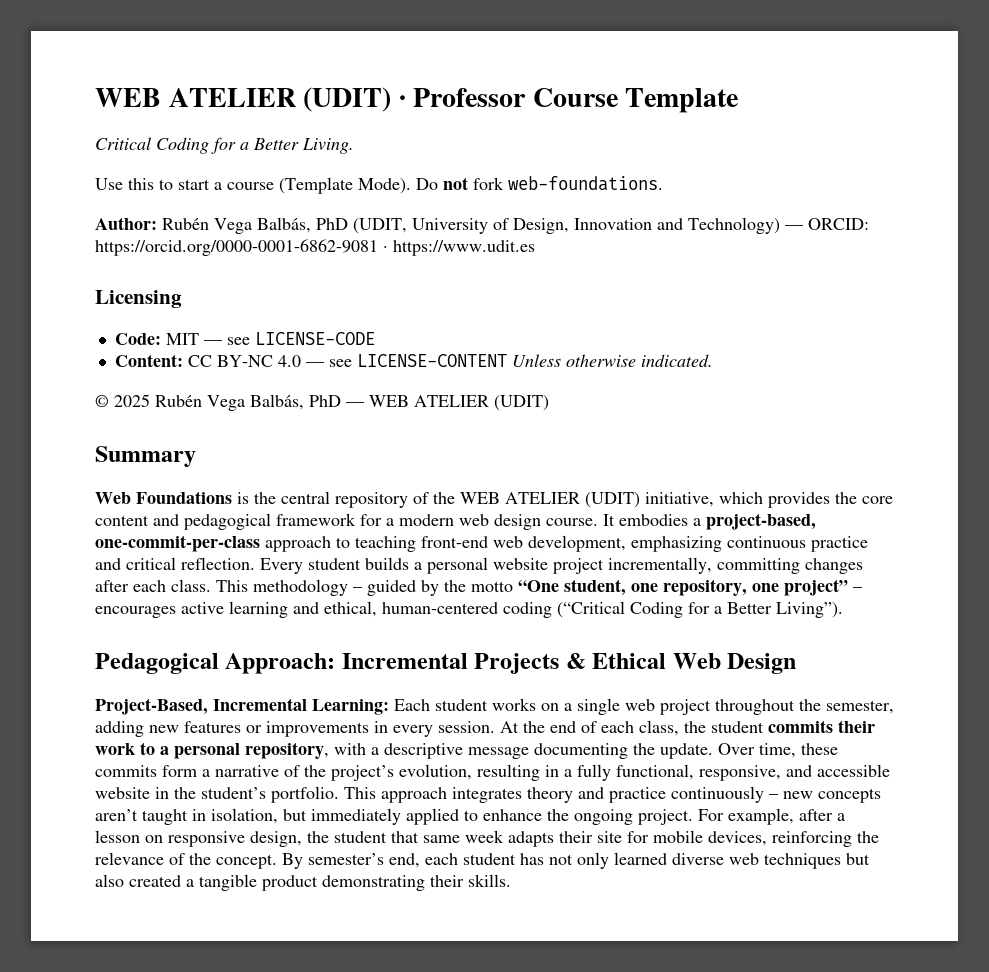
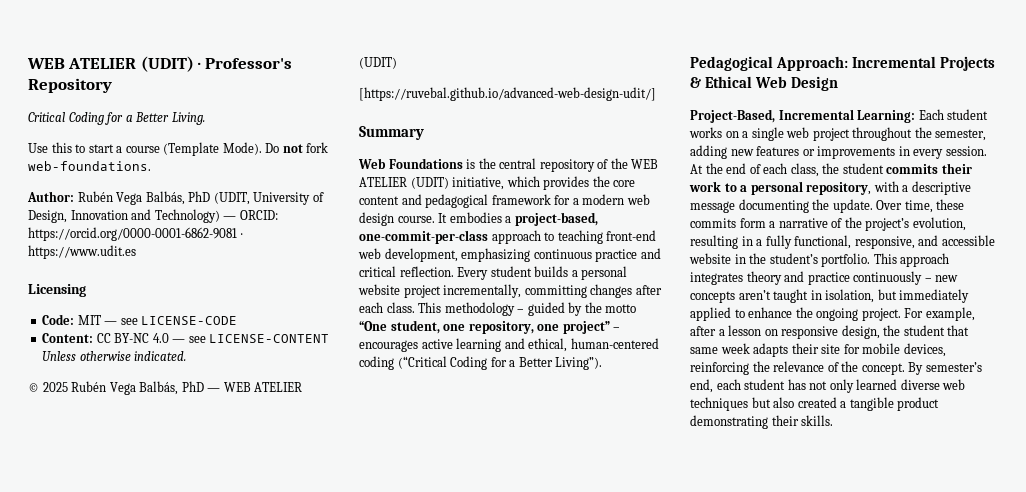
[413,88,739,113] Professor Course Template -> [204,58,292,69] [28,78,112,93] Professor's Repository
(549, 403) none -> [359,87,656,101] // [https://ruvebal.github.io/advanced-web-design-udit/]

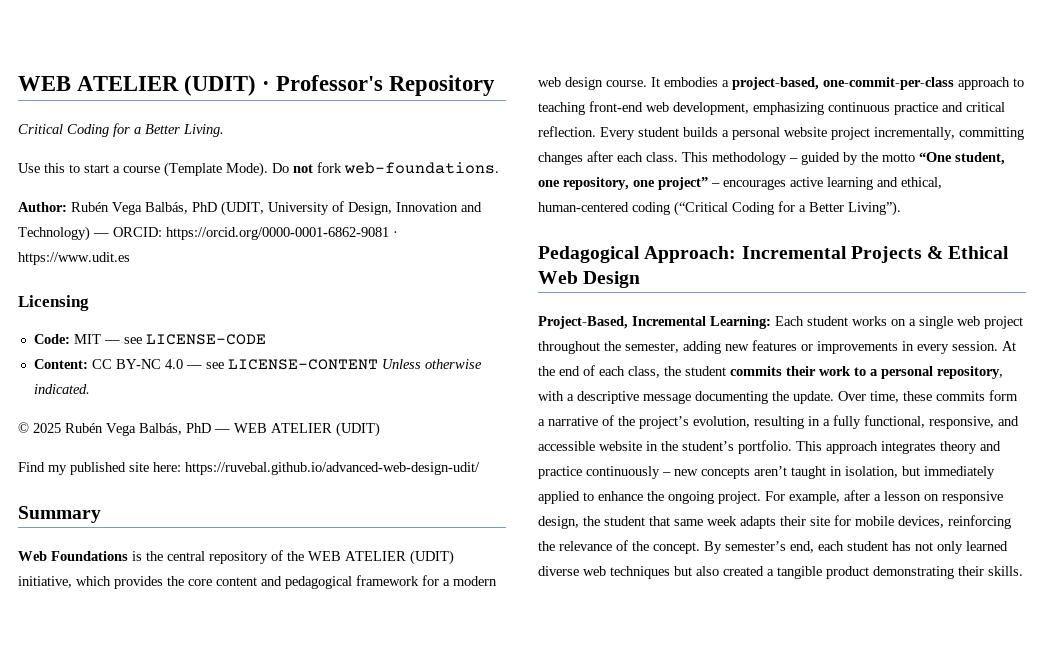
[359,87,656,101] [https://ruvebal.github.io/advanced-web-design-udit/] -> [18,462,480,475] Find my published site here: https://ruvebal.github.io/advanced-web-design-udit/

